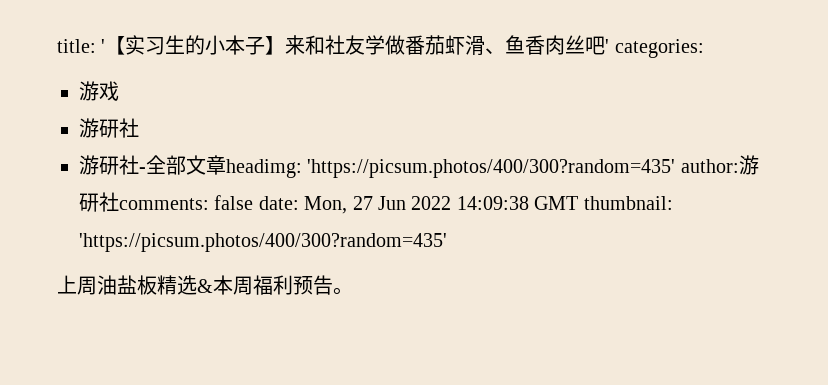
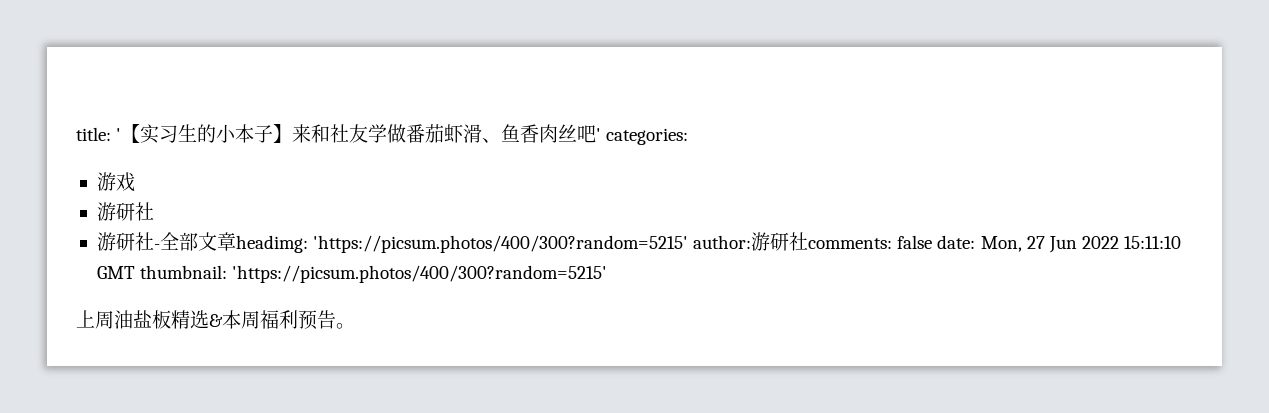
[307,159,676,178] 'https://picsum.photos/400/300?random=435' -> [313,235,689,253] 'https://picsum.photos/400/300?random=5215'
[456,196,529,210] 14:09:38 -> [1124,236,1182,249] 15:11:10
[79,233,447,252] 'https://picsum.photos/400/300?random=435' -> [232,265,608,283] 'https://picsum.photos/400/300?random=5215'

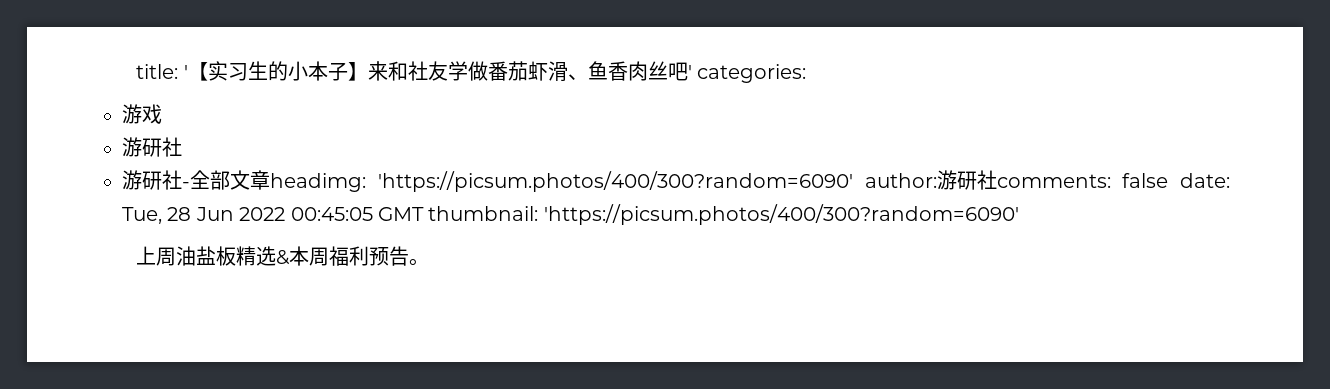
[313,235,689,253] 'https://picsum.photos/400/300?random=5215' -> [377,171,853,192] 'https://picsum.photos/400/300?random=6090'
[980,236,1045,252] Mon, 27 -> [122,207,192,224] Tue, 28
[1124,236,1182,249] 15:11:10 -> [290,207,373,221] 00:45:05
[232,265,608,283] 'https://picsum.photos/400/300?random=5215' -> [543,204,1019,225] 'https://picsum.photos/400/300?random=6090'

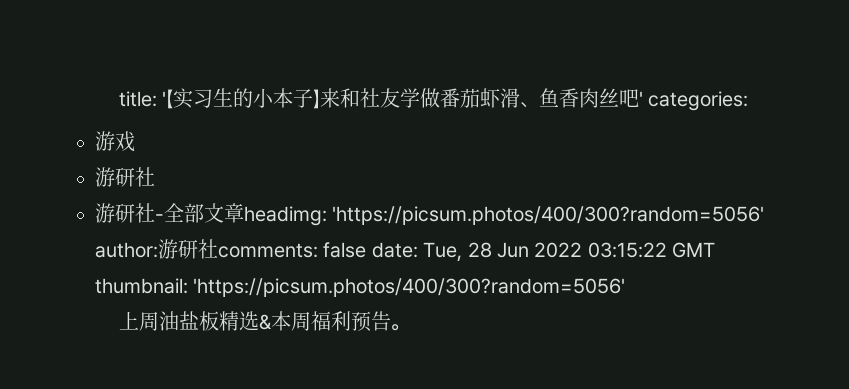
[377,171,853,192] 'https://picsum.photos/400/300?random=6090' -> [332,206,765,225] 'https://picsum.photos/400/300?random=5056'
[290,207,373,221] 00:45:05 -> [587,242,667,258] 03:15:22
[543,204,1019,225] 'https://picsum.photos/400/300?random=6090' -> [193,278,626,297] 'https://picsum.photos/400/300?random=5056'

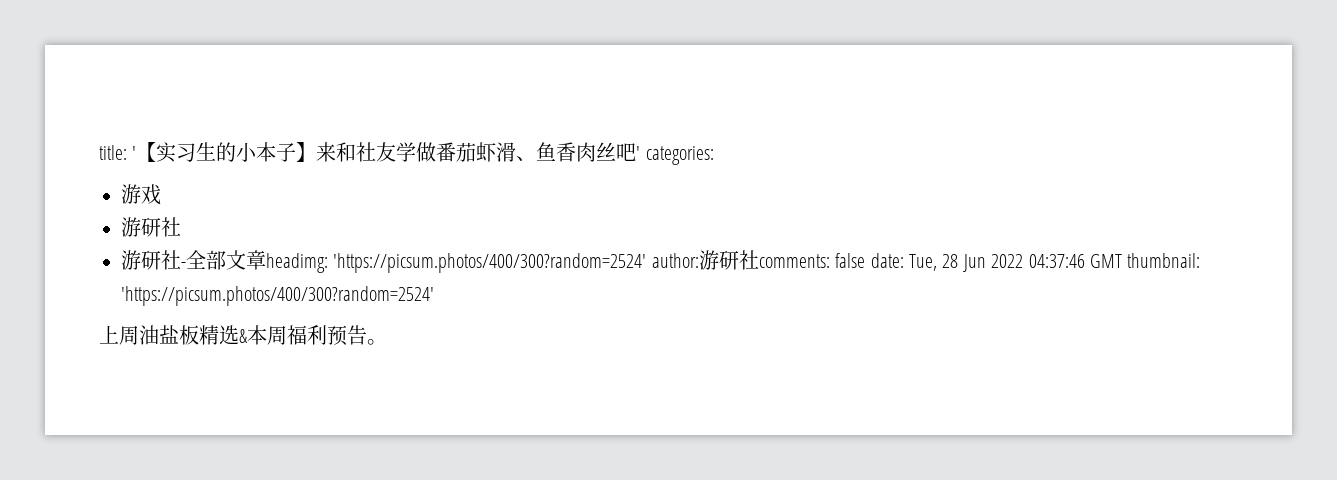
[332,206,765,225] 'https://picsum.photos/400/300?random=5056' -> [333,253,647,273] 'https://picsum.photos/400/300?random=2524'
[587,242,667,258] 03:15:22 -> [1028,254,1085,268] 04:37:46
[193,278,626,297] 'https://picsum.photos/400/300?random=5056' -> [121,286,434,306] 'https://picsum.photos/400/300?random=2524'

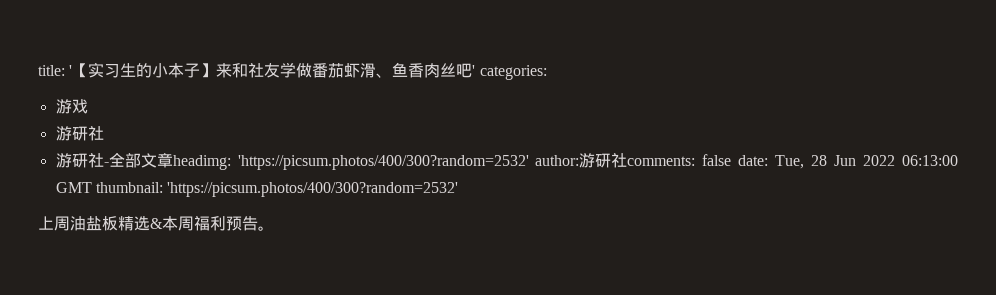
[333,253,647,273] 'https://picsum.photos/400/300?random=2524' -> [237,155,529,170] 'https://picsum.photos/400/300?random=2532'
[1028,254,1085,268] 04:37:46 -> [901,155,958,166] 06:13:00
[121,286,434,306] 'https://picsum.photos/400/300?random=2524' -> [167,182,459,197] 'https://picsum.photos/400/300?random=2532'

